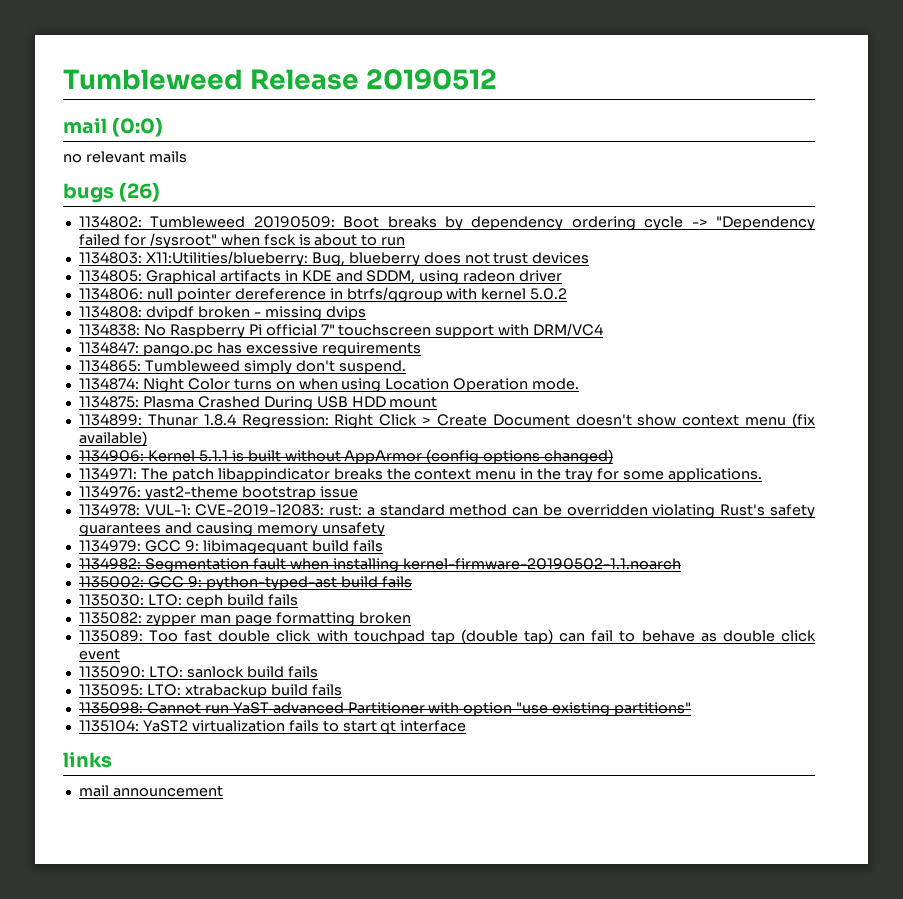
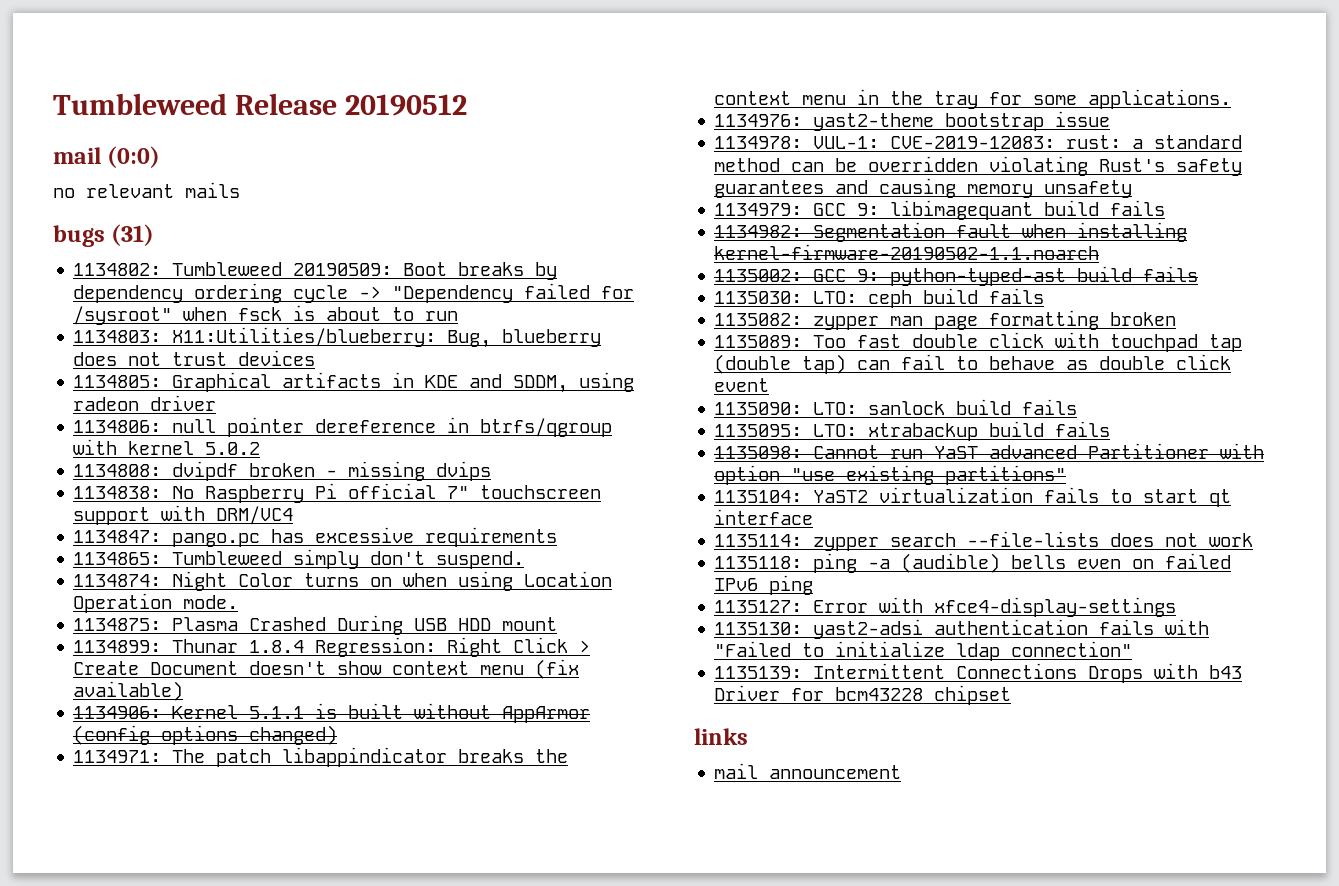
[119,182,161,202] (26) -> [111,224,155,246] (31)
(467, 726) none -> [714,531,1254,551] [714,553,1232,573] [714,575,814,595] [714,597,1177,617] [714,619,1210,639] [714,641,1133,661] [714,663,1243,683] [714,685,1012,705] // 1135114: zypper search --file-lists does not work // 1135118: ping -a (audible) bells even on failed IPv6 ping // 1135127: Error with xfce4-display-settings // 1135130: yast2-adsi authentication fails with "Failed to initialize ldap connection" // 1135139: Intermittent Connections Drops with b43 Driver for bcm43228 chipset

